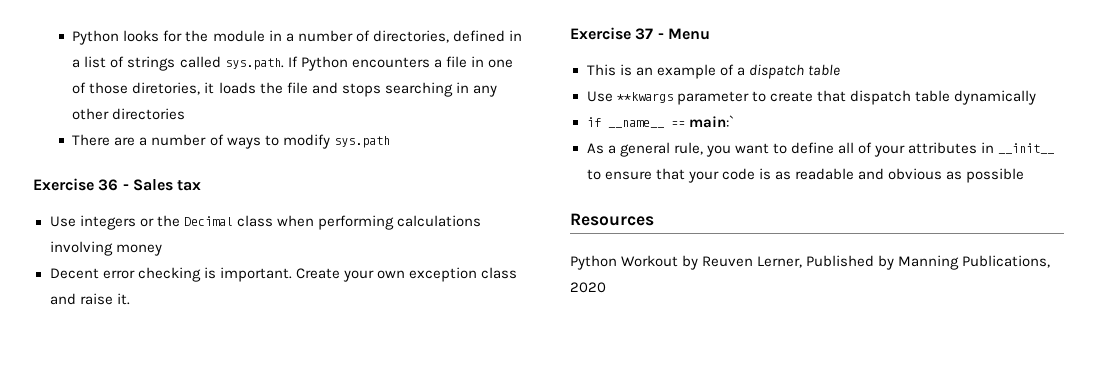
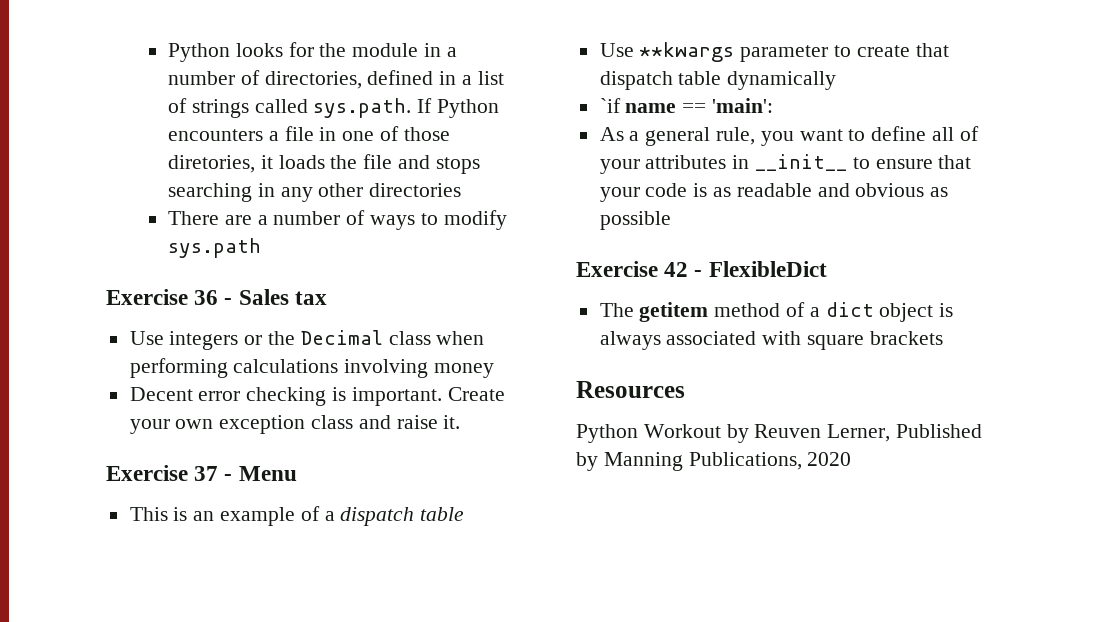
[586,115,734,128] if __name__ == main:` -> [599,98,774,113] `if name == 'main':
(1025, 175) none -> [576,261,827,277] [599,302,954,322] [599,331,943,350] // Exercise 42 - FlexibleDict // The getitem method of a dict object is always associated with square brackets

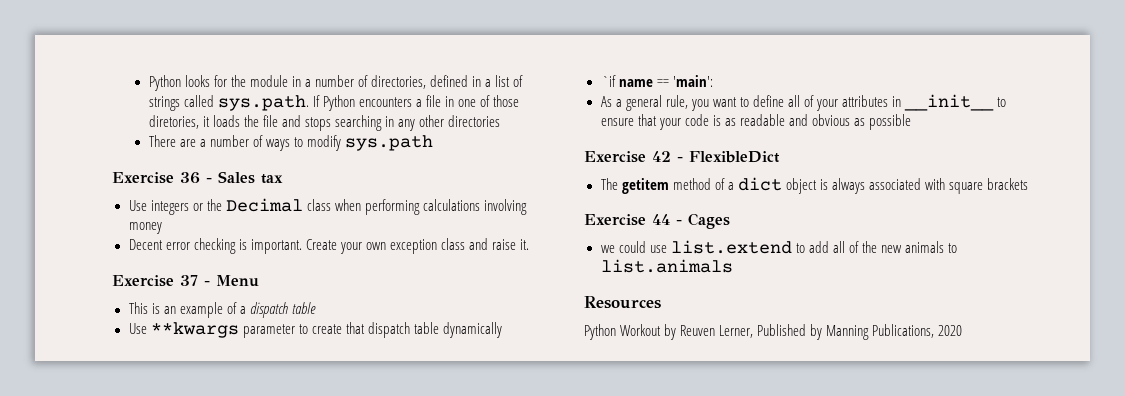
(943, 338) none -> [584,213,730,229] [600,240,958,254] [600,259,733,273] // Exercise 44 - Cages // we could use list.extend to add all of the new animals to list.animals

